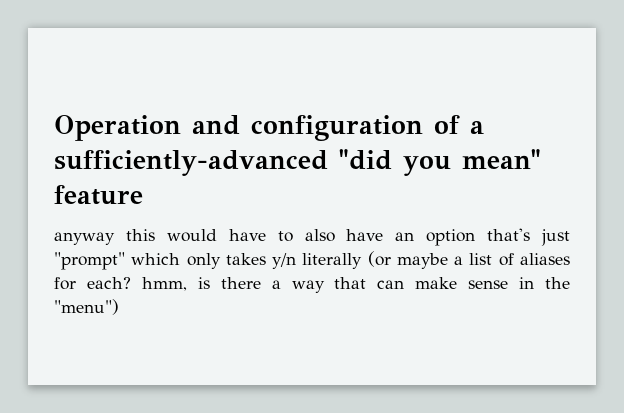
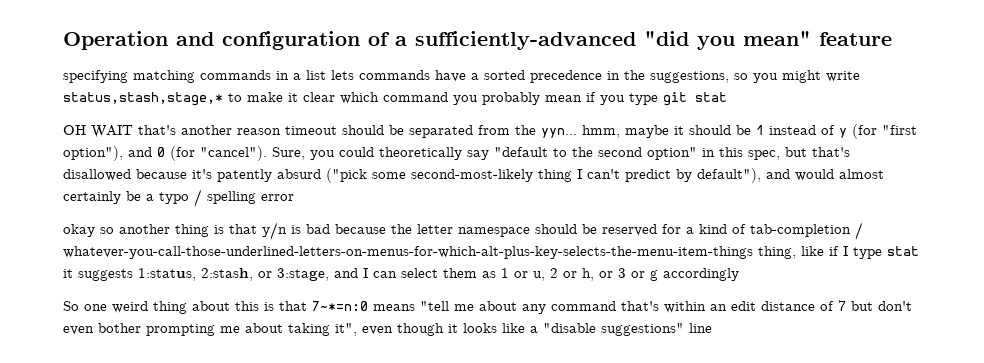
[54,228,570,246] [54,251,570,270] [54,277,571,293] [54,299,119,315] anyway this would have to also have an option that's just "prompt" which only takes y/n literally (or maybe a list of aliases for each? hmm, is there a way that can make sense in the "menu") -> [63,70,860,83] [63,92,727,106] [63,124,917,139] [63,146,850,161] [63,168,884,183] [63,189,294,207] [63,222,863,240] [63,246,919,259] [63,268,739,281] [63,300,912,314] [63,323,712,336] specifying matching commands in a list lets commands have a sorted precedence in the suggestions, so you might write status,stash,stage,* to make it clear which command you probably mean if you type git stat // OH WAIT that's another reason timeout should be separated from the yyn... hmm, maybe it should be 1 instead of y (for "first option"), and 0 (for "cancel"). Sure, you could theoretically say "default to the second option" in this spec, but that's disallowed because it's patently absurd ("pick some second-most-likely thing I can't predict by default"), and would almost certainly be a typo / spelling error // okay so another thing is that y/n is bad because the letter namespace should be reserved for a kind of tab-completion / whatever-you-call-those-underlined-letters-on-menus-for-which-alt-plus-key-selects-the-menu-item-things thing, like if I type stat it suggests 1:status, 2:stash, or 3:stage, and I can select them as 1 or u, 2 or h, or 3 or g accordingly // So one weird thing about this is that 7~*=n:0 means "tell me about any command that's within an edit distance of 7 but don't even bother prompting me about taking it", even though it looks like a "disable suggestions" line

